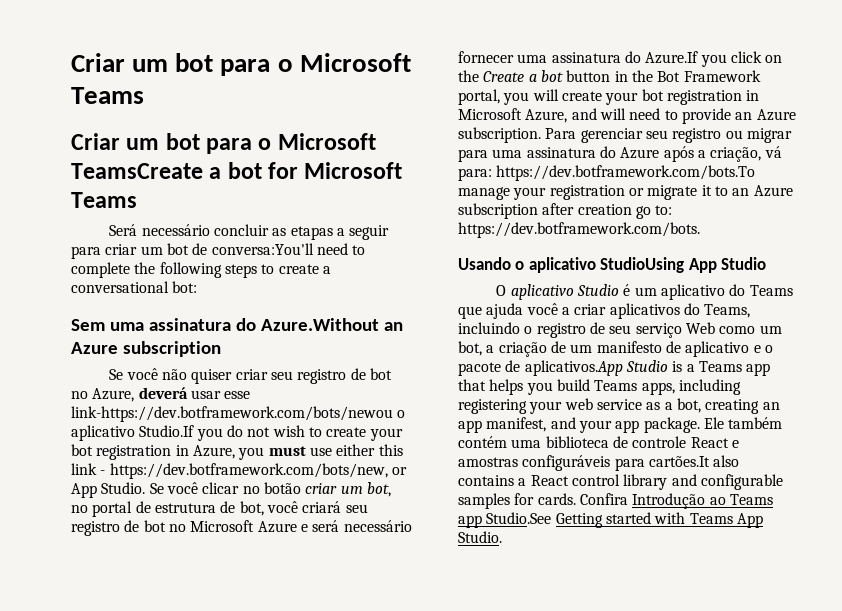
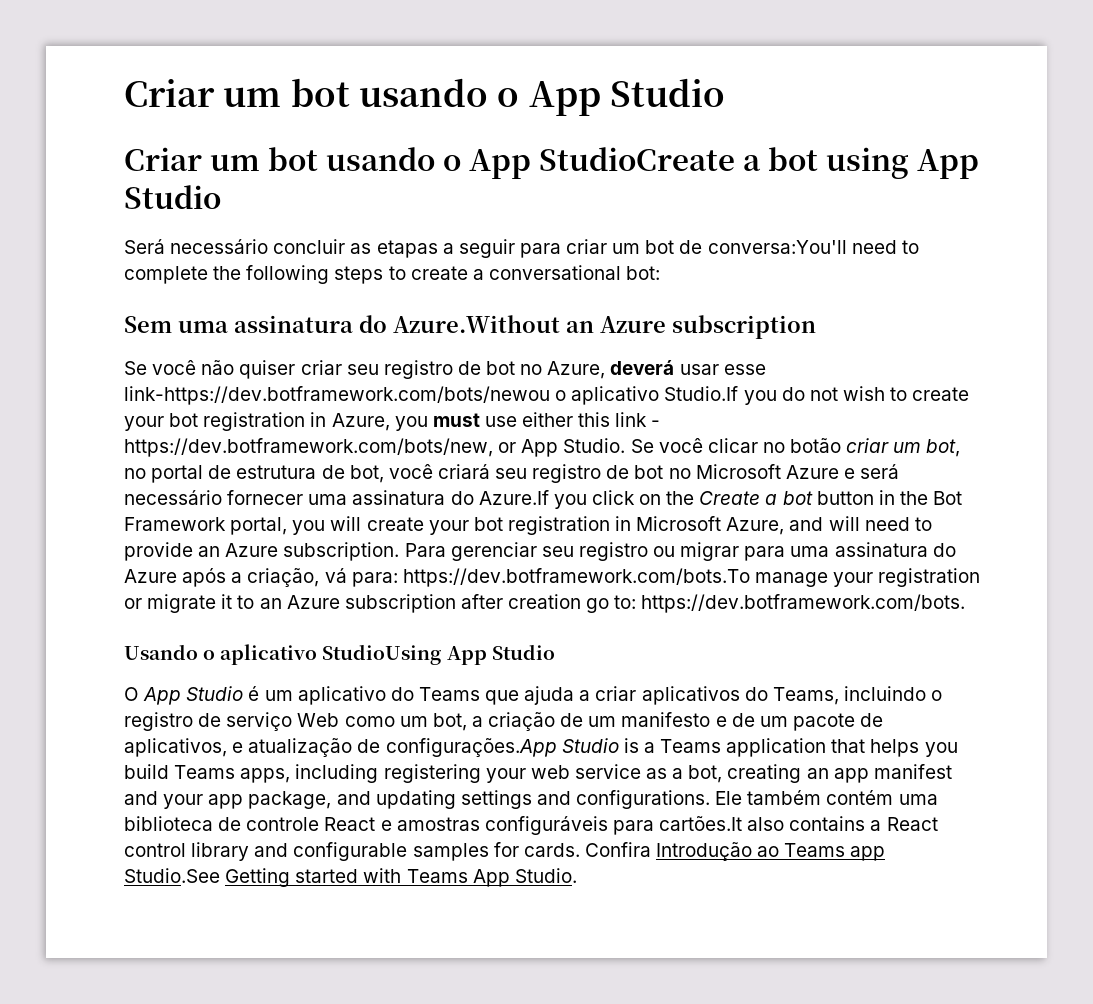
[71,53,411,76] [71,87,144,104] [71,133,376,154] [71,162,403,179] [71,192,137,208] Criar um bot para o Microsoft Teams // Criar um bot para o Microsoft TeamsCreate a bot for Microsoft Teams -> [124,78,725,116] [124,147,979,179] [124,185,221,209] Criar um bot usando o App Studio // Criar um bot usando o App StudioCreate a bot using App Studio
[510,284,574,300] aplicativo -> [143,687,182,705] App
[526,303,558,315] você -> (575, 695) none
[609,325,632,334] seu -> (222, 720) none
[665,341,773,357] [458,360,623,376] de aplicativo e o pacote de aplicativos.App -> [715,713,884,731] [124,738,557,757] e de um pacote de aplicativos, e atualização de configurações.App
[746,363,771,376] app -> [726,738,827,757] application
[486,417,547,432] manifest, -> [873,764,952,779] manifest
[643,417,700,433] package. -> [248,790,711,809] package, and updating settings and configurations.

